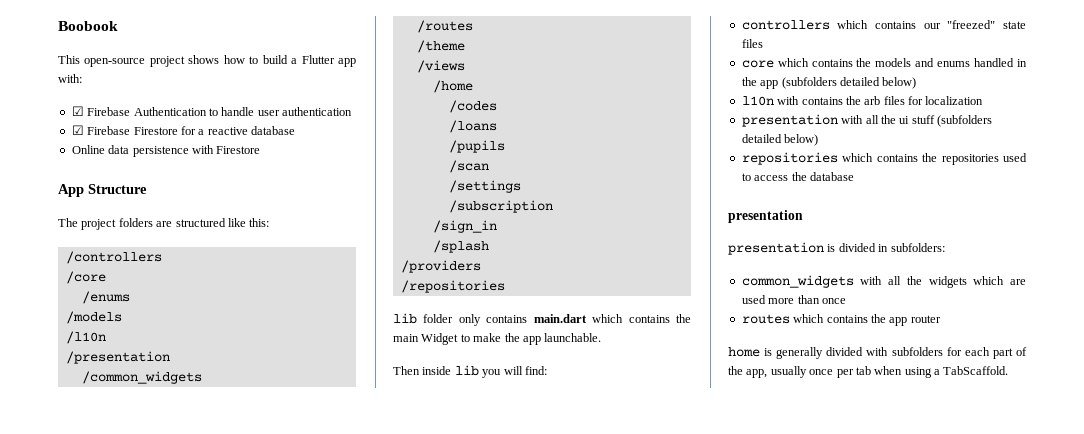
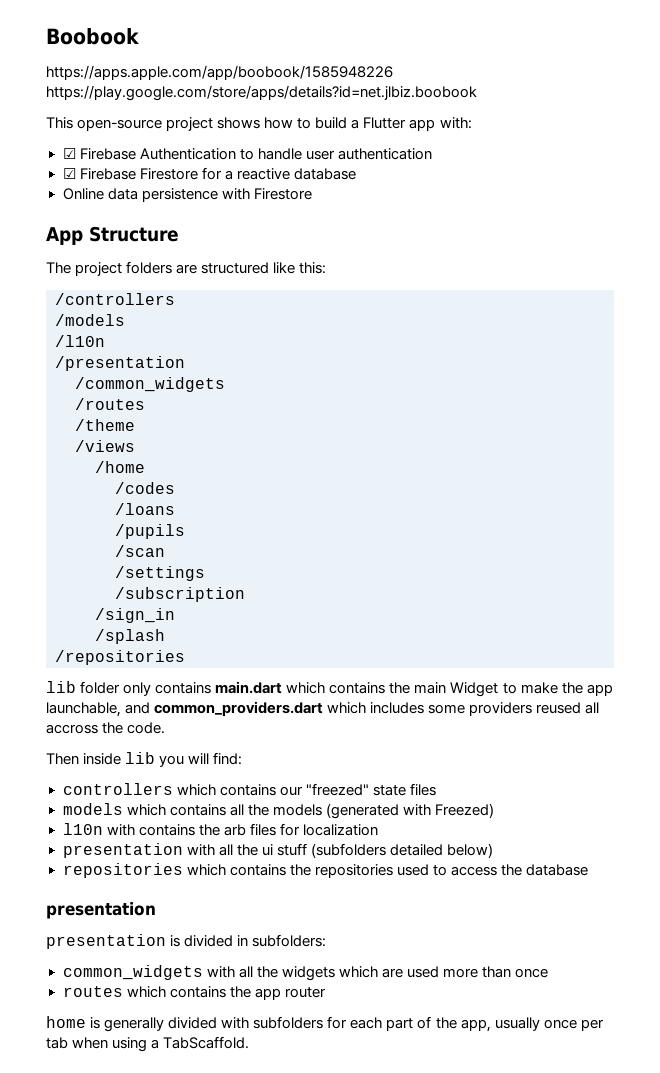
(118, 26) none -> [46,65,393,80] [46,85,477,101] // https://apps.apple.com/app/boobook/1585948226 https://play.google.com/store/apps/details?id=net.jlbiz.boobook
[65,271,106,284] [81,291,130,304] // /core // /enums -> (175, 299) none
[400,260,481,273] // /providers -> (165, 636) none
[544,333,602,342] launchable. -> [46,701,600,717] [46,722,166,734] launchable, and common_providers.dart which includes some providers reused all accross the code.
[741,58,853,68] core which contains -> [62,803,244,816] models which contains all
[915,58,1027,67] [741,77,917,89] and enums handled in the app (subfolders detailed below) -> [325,803,494,819] (generated with Freezed)

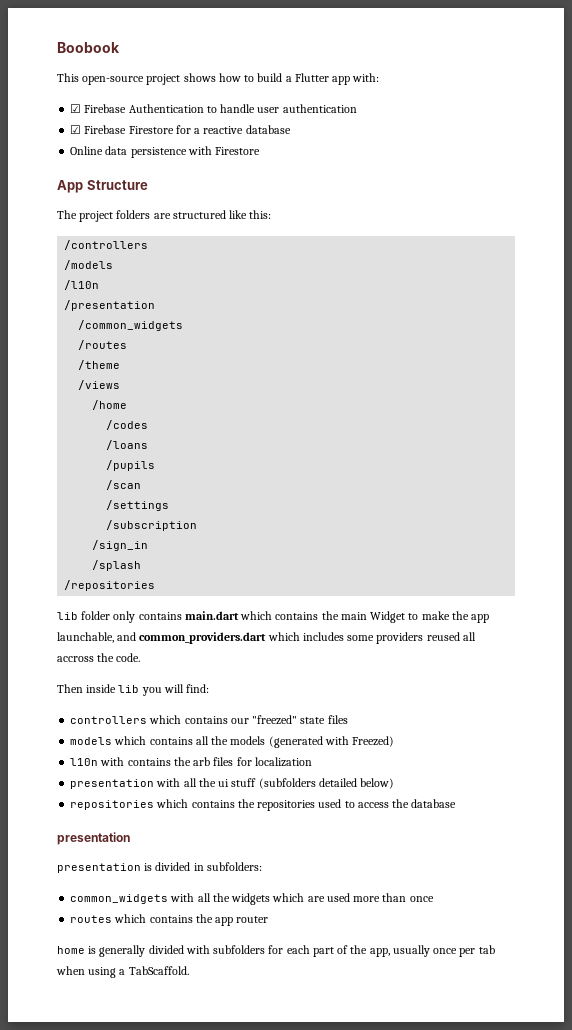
[46,65,393,80] [46,85,477,101] // https://apps.apple.com/app/boobook/1585948226 https://play.google.com/store/apps/details?id=net.jlbiz.boobook -> (120, 47) none

